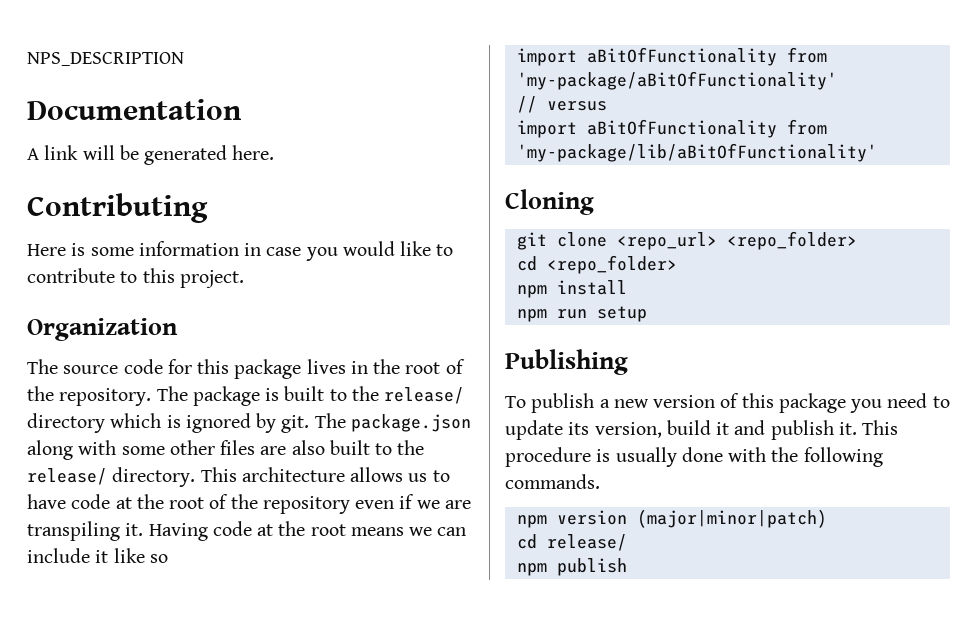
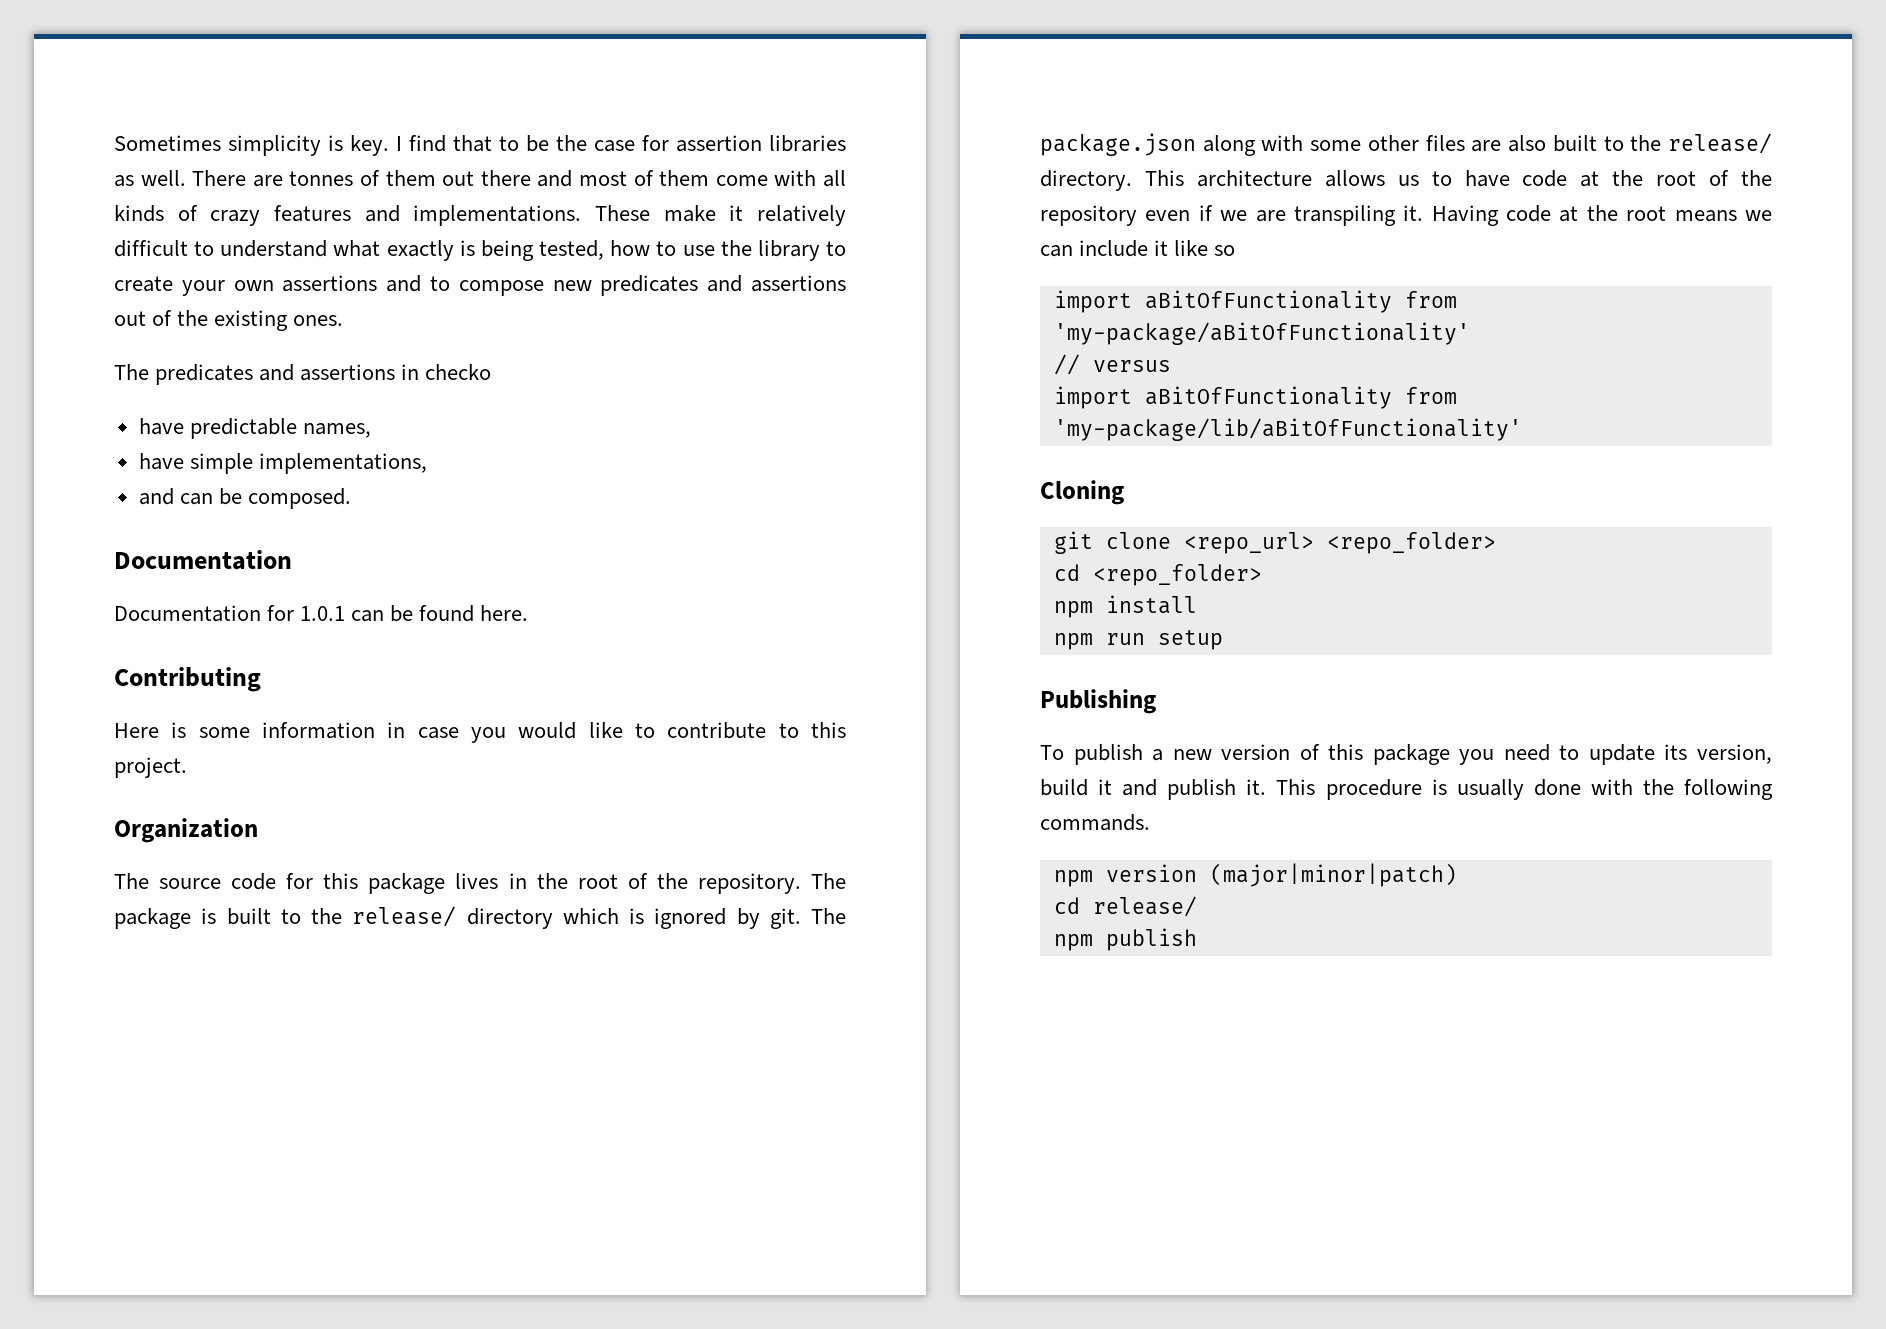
[27,52,184,66] [27,99,242,120] [27,145,228,165] NPS_DESCRIPTION // Documentation // A link will be generated -> [114,135,846,156] [114,170,847,187] [114,205,846,226] [114,240,846,261] [114,275,846,296] [114,310,344,331] [114,364,492,385] [138,418,371,439] [138,453,427,474] [138,488,351,509] [114,550,292,570] [114,605,475,622] Sometimes simplicity is key. I find that to be the case for assertion libraries as well. There are tonnes of them out there and most of them come with all kinds of crazy features and implementations. These make it relatively difficult to understand what exactly is being tested, how to use the library to create your own assertions and to compose new predicates and assertions out of the existing ones. // The predicates and assertions in checko // have predictable names, // have simple implementations, // and can be composed. // Documentation // Documentation for 1.0.1 can be found

